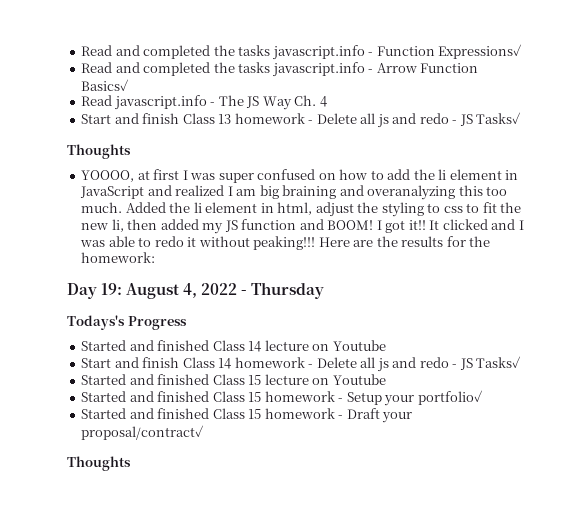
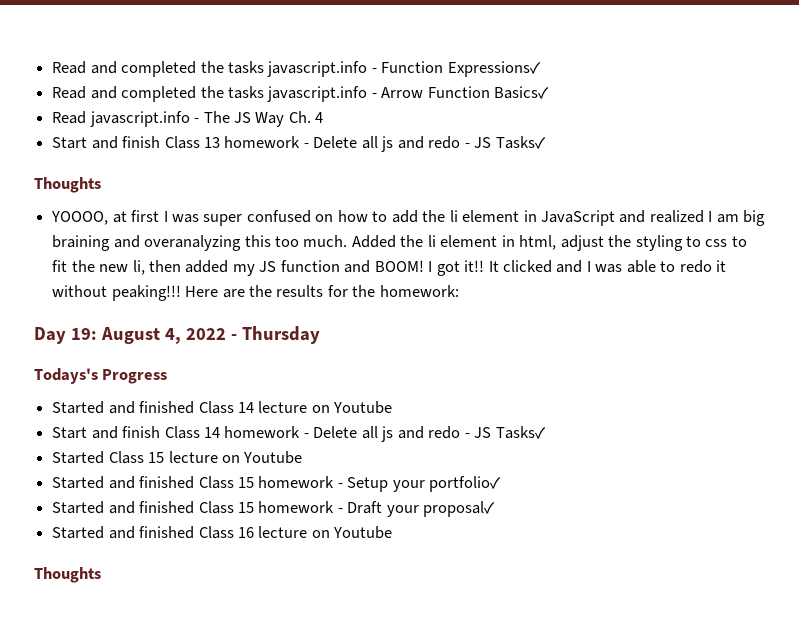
[129,374,210,385] and finished -> (105, 457) none
[81,425,205,440] proposal/contract✓ -> [423,501,496,517] [52,526,393,539] proposal✓ // Started and finished Class 16 lecture on Youtube

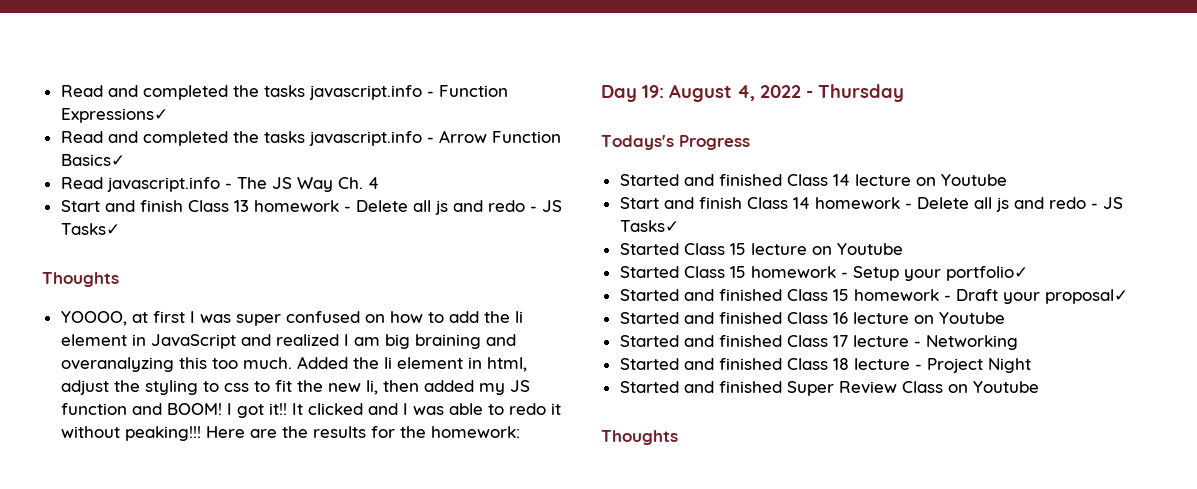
[108,476,195,489] and finished -> (679, 272) none
(393, 532) none -> [619,335,1018,350] [619,358,1031,373] [619,381,1039,396] // Started and finished Class 17 lecture - Networking // Started and finished Class 18 lecture - Project Night // Started and finished Super Review Class on Youtube

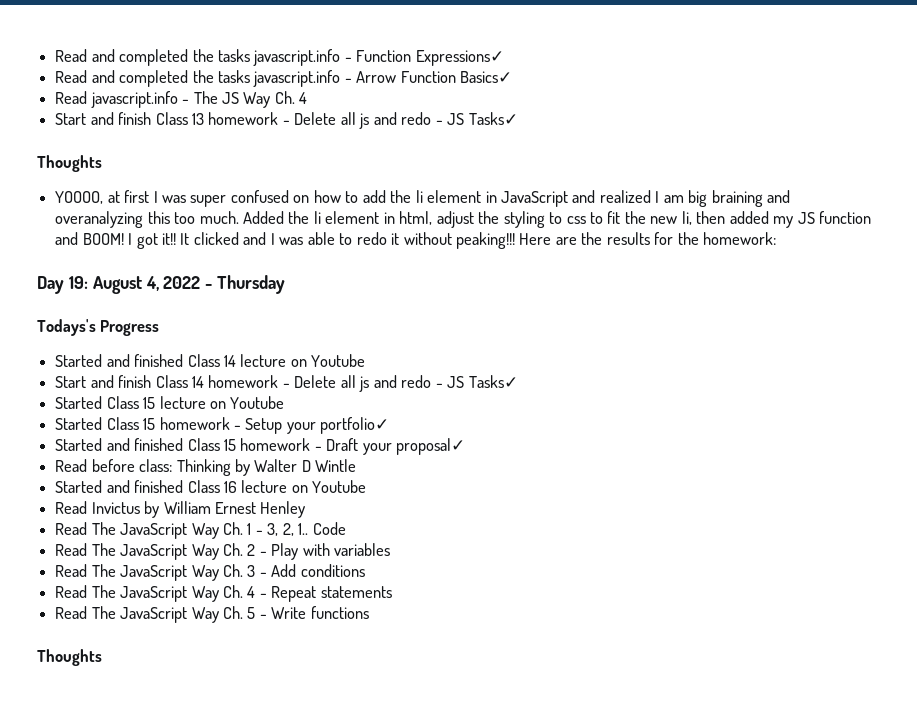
(1128, 296) none -> [55,459,357,476] // Read before class: Thinking by Walter D Wintle
[619,335,1018,350] [619,358,1031,373] [619,381,1039,396] Started and finished Class 17 lecture - Networking // Started and finished Class 18 lecture - Project Night // Started and finished Super Review Class on Youtube -> [55,501,306,518] [55,522,346,539] [55,543,391,560] [55,564,365,581] [55,585,392,602] [55,606,369,623] Read Invictus by William Ernest Henley // Read The JavaScript Way Ch. 1 - 3, 2, 1.. Code // Read The JavaScript Way Ch. 2 - Play with variables // Read The JavaScript Way Ch. 3 - Add conditions // Read The JavaScript Way Ch. 4 - Repeat statements // Read The JavaScript Way Ch. 5 - Write functions

